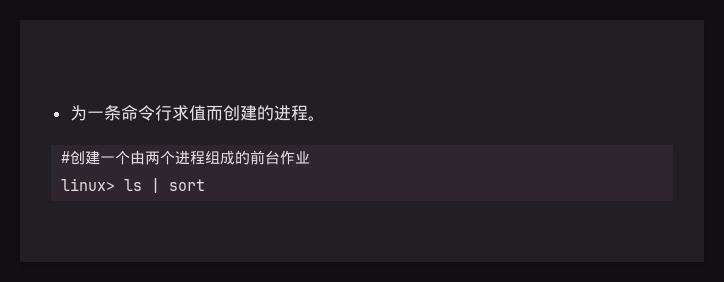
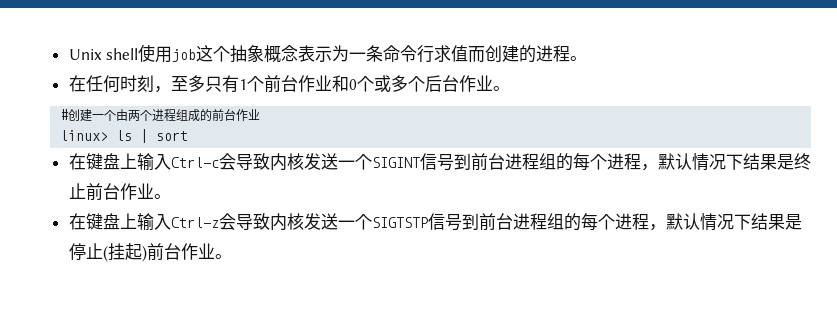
(69, 113) none -> [68,44,333,63] Unix shell使用job这个抽象概念表示
(325, 118) none -> [68,75,510,93] // 在任何时刻，至多只有1个前台作业和0个或多个后台作业。
(206, 185) none -> [68,153,811,171] [68,183,171,201] [68,213,802,231] [68,243,232,262] // 在键盘上输入Ctrl-c会导致内核发送一个SIGINT信号到前台进程组的每个进程，默认情况下结果是终止前台作业。 // 在键盘上输入Ctrl-z会导致内核发送一个SIGTSTP信号到前台进程组的每个进程，默认情况下结果是停止(挂起)前台作业。

